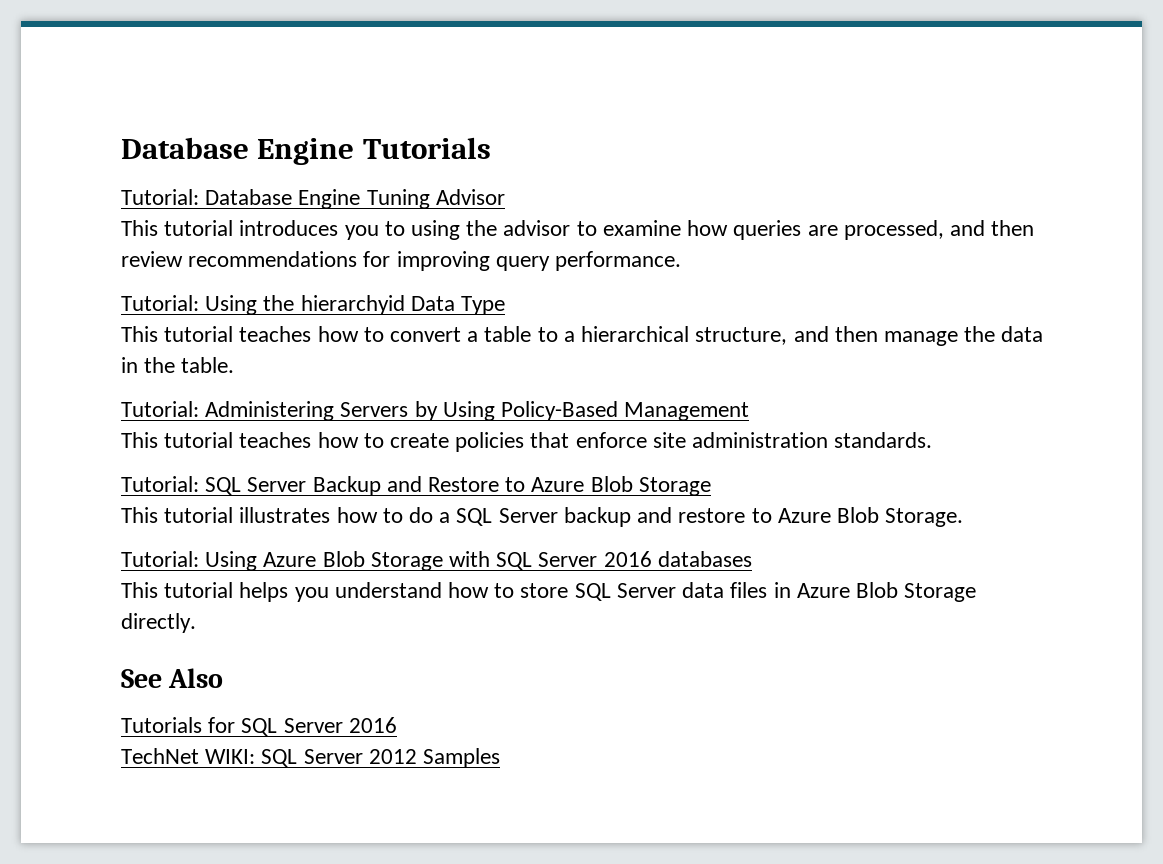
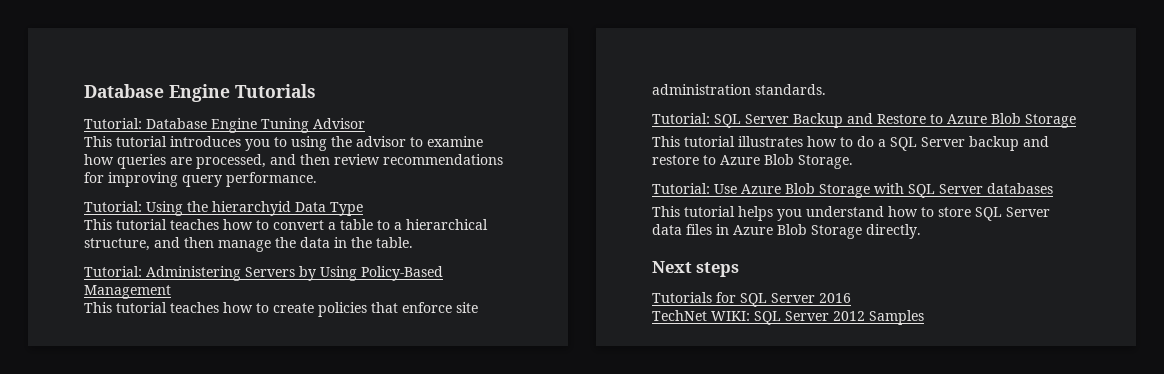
[205,551,258,571] Using -> [714,184,737,194] Use
[603,551,652,567] 2016 -> (983, 189) none
[121,668,224,688] See Also -> [652,261,740,277] Next steps

